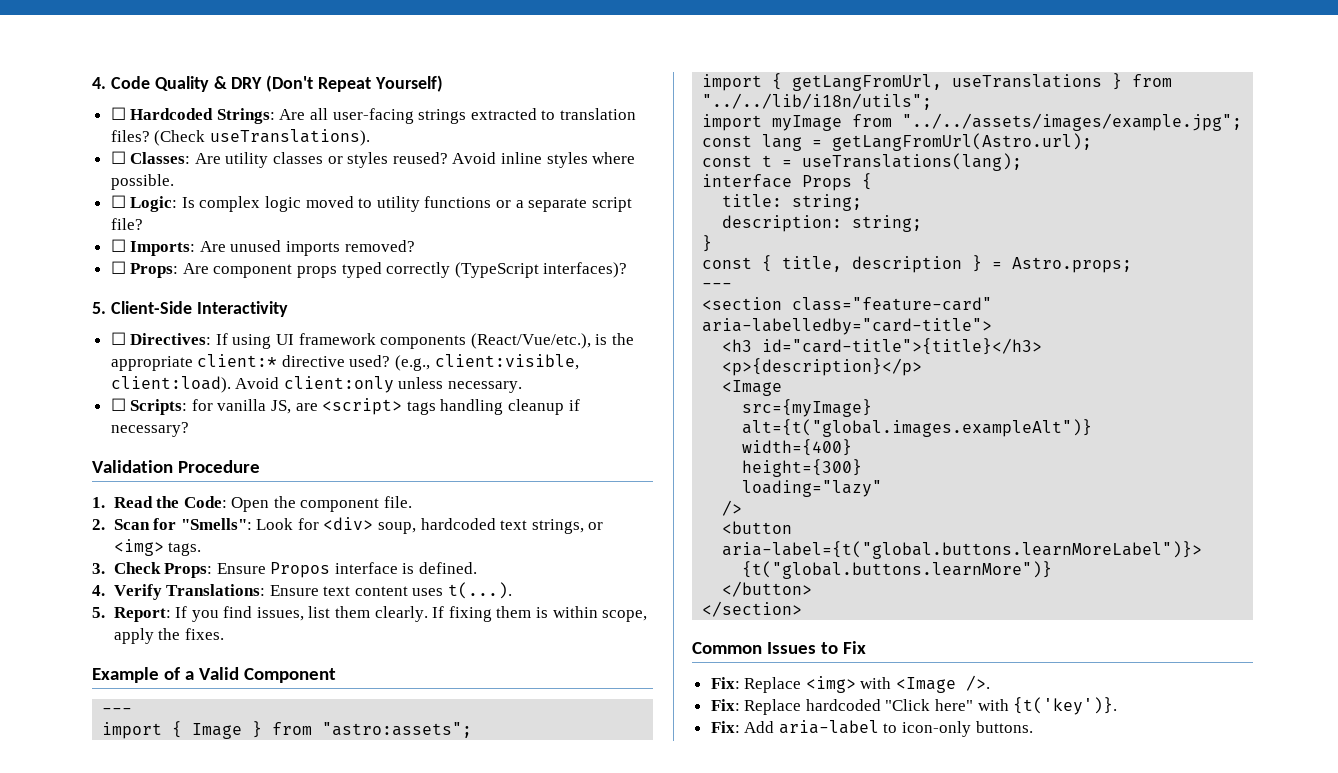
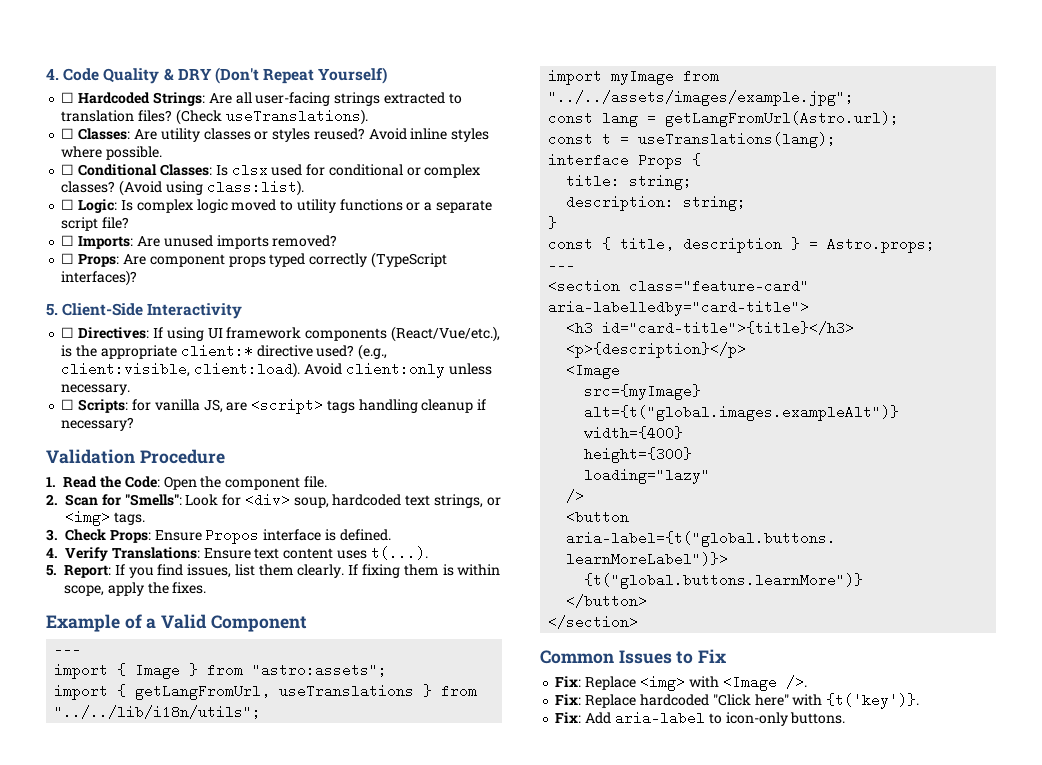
(174, 182) none -> [61,163,481,178] [61,180,304,196] // ☐ Conditional Classes: Is clsx used for conditional or complex classes? (Avoid using class:list).

